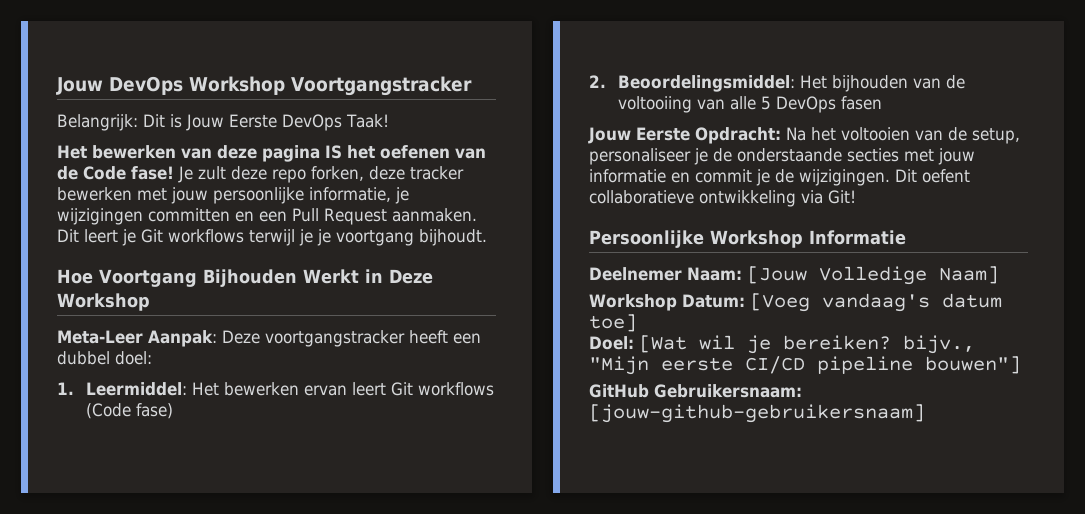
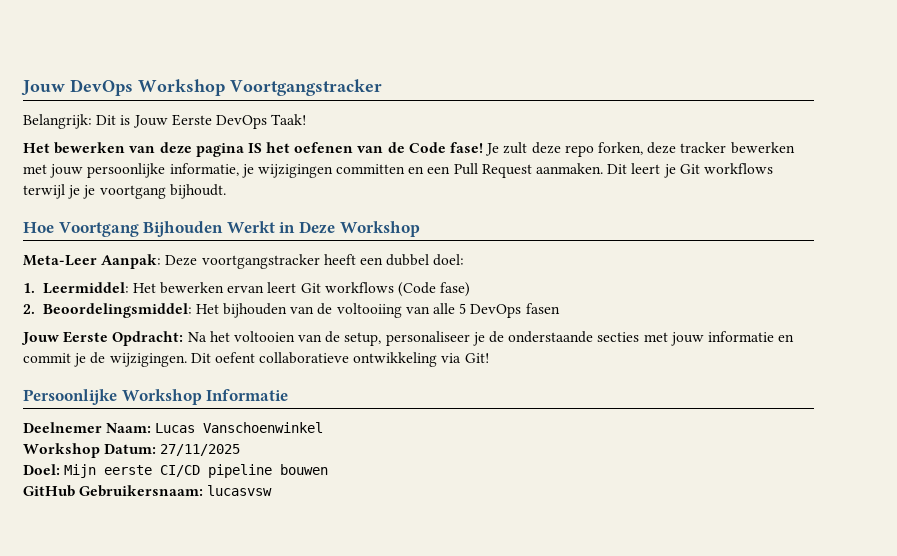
[747,266,999,285] [Jouw Volledige Naam] -> [155,422,324,433] Lucas Vanschoenwinkel
[750,293,1002,312] [589,314,637,332] [589,335,975,354] [589,356,649,375] [Voeg vandaag's datum toe] // Doel: [Wat wil je bereiken? bijv., "Mijn -> [160,444,241,456] [23,464,97,478] 27/11/2025 // Doel: Mijn
[925,356,1021,374] bouwen"] -> [280,464,329,475] bouwen
[589,404,925,423] [jouw-github-gebruikersnaam] -> [207,485,273,496] lucasvsw

